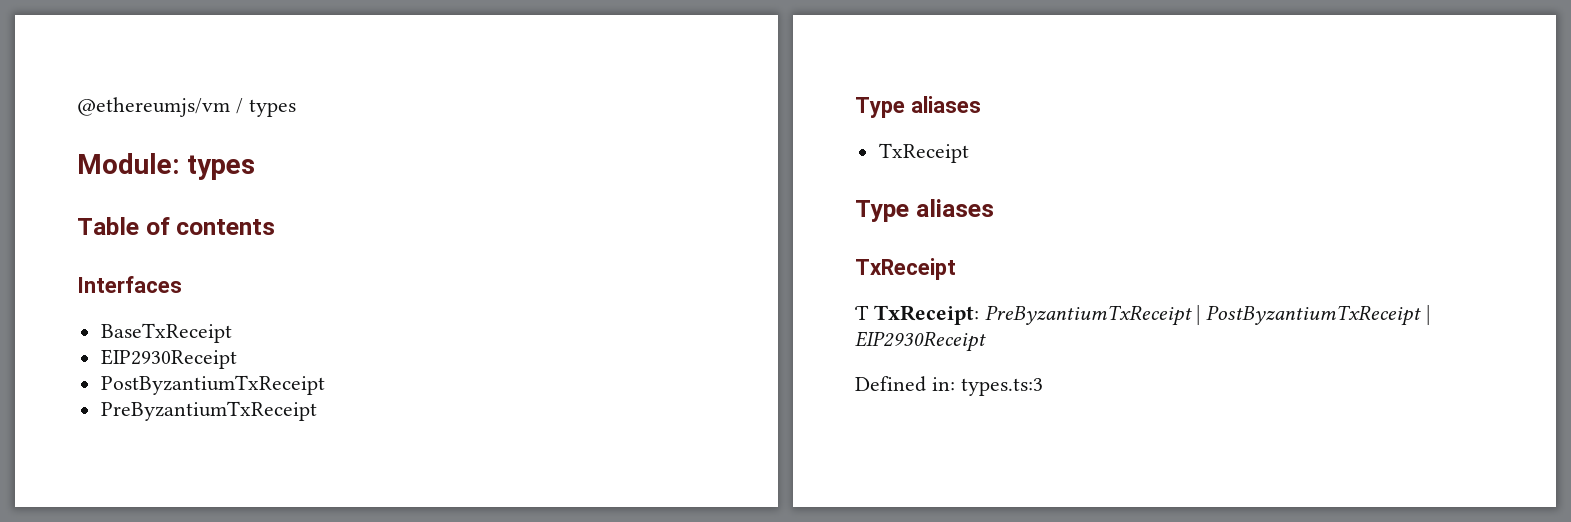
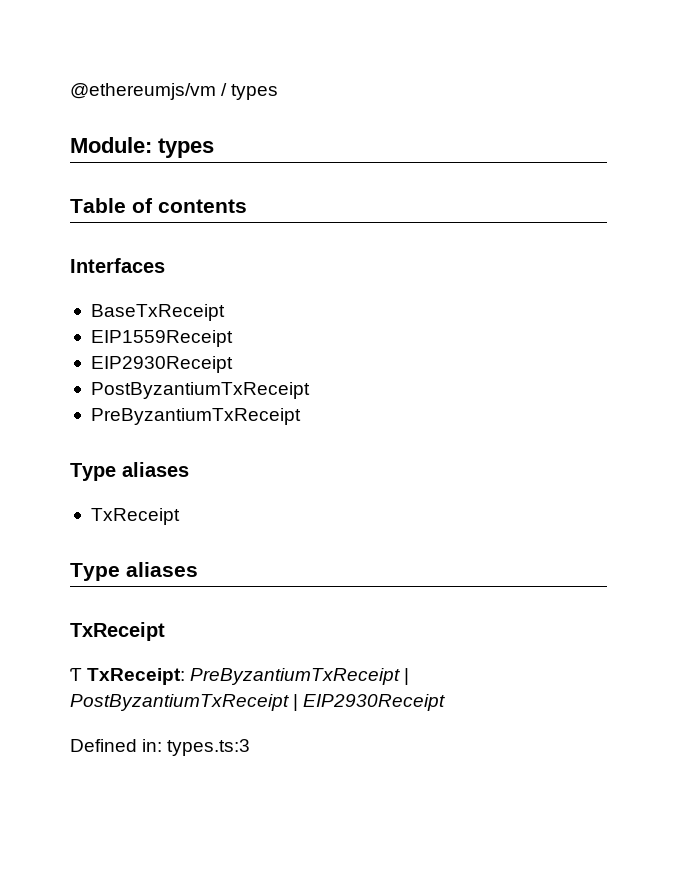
(232, 333) none -> [90,330,233,347] // EIP1559Receipt

